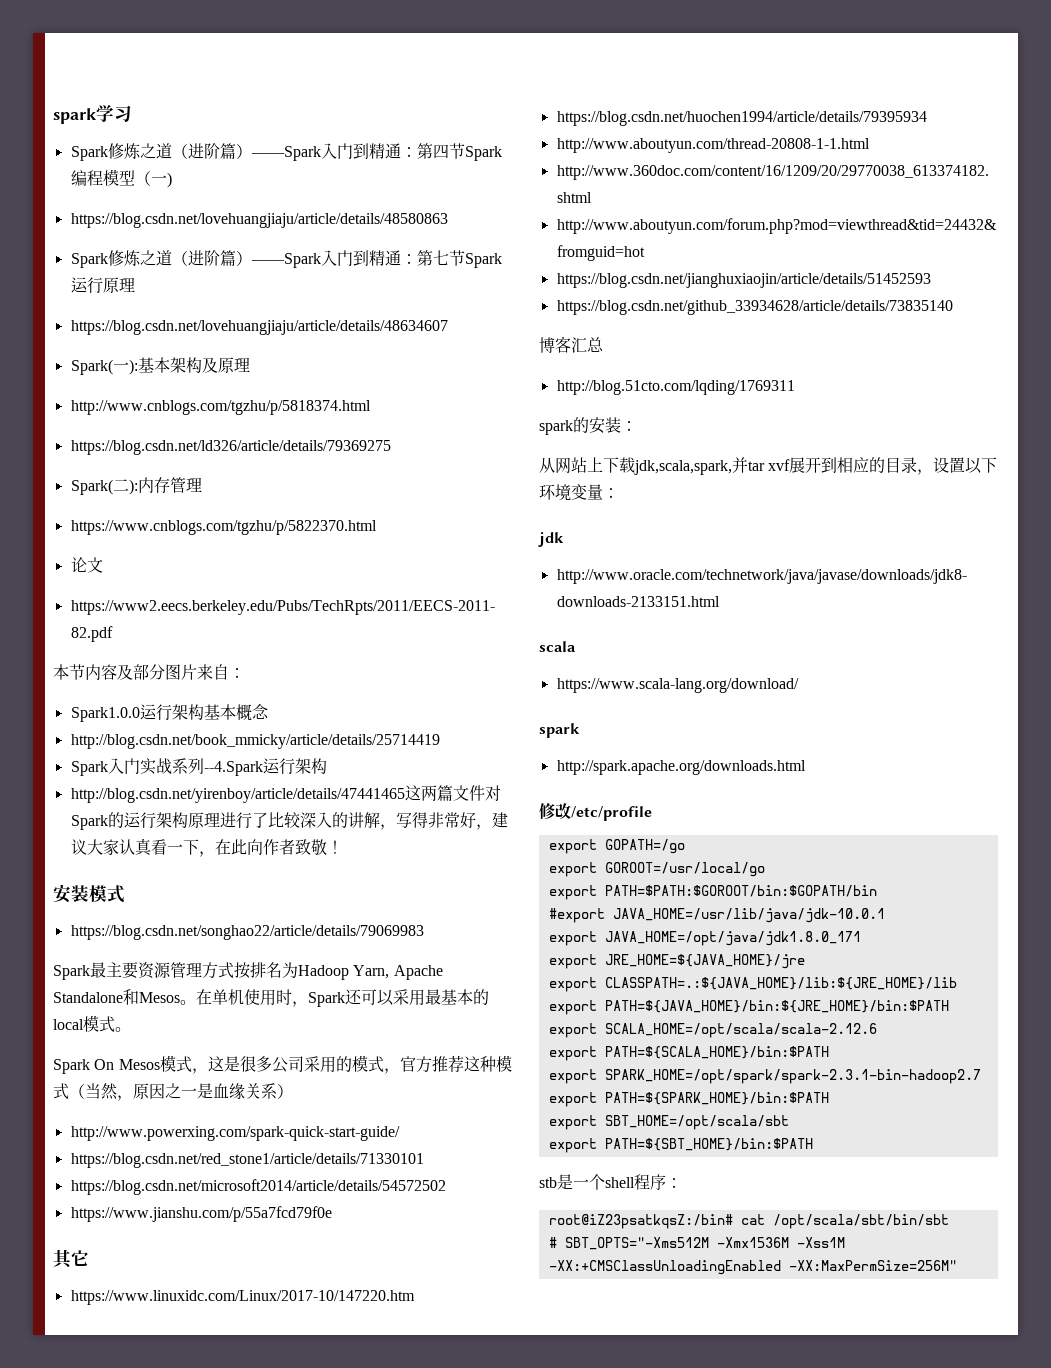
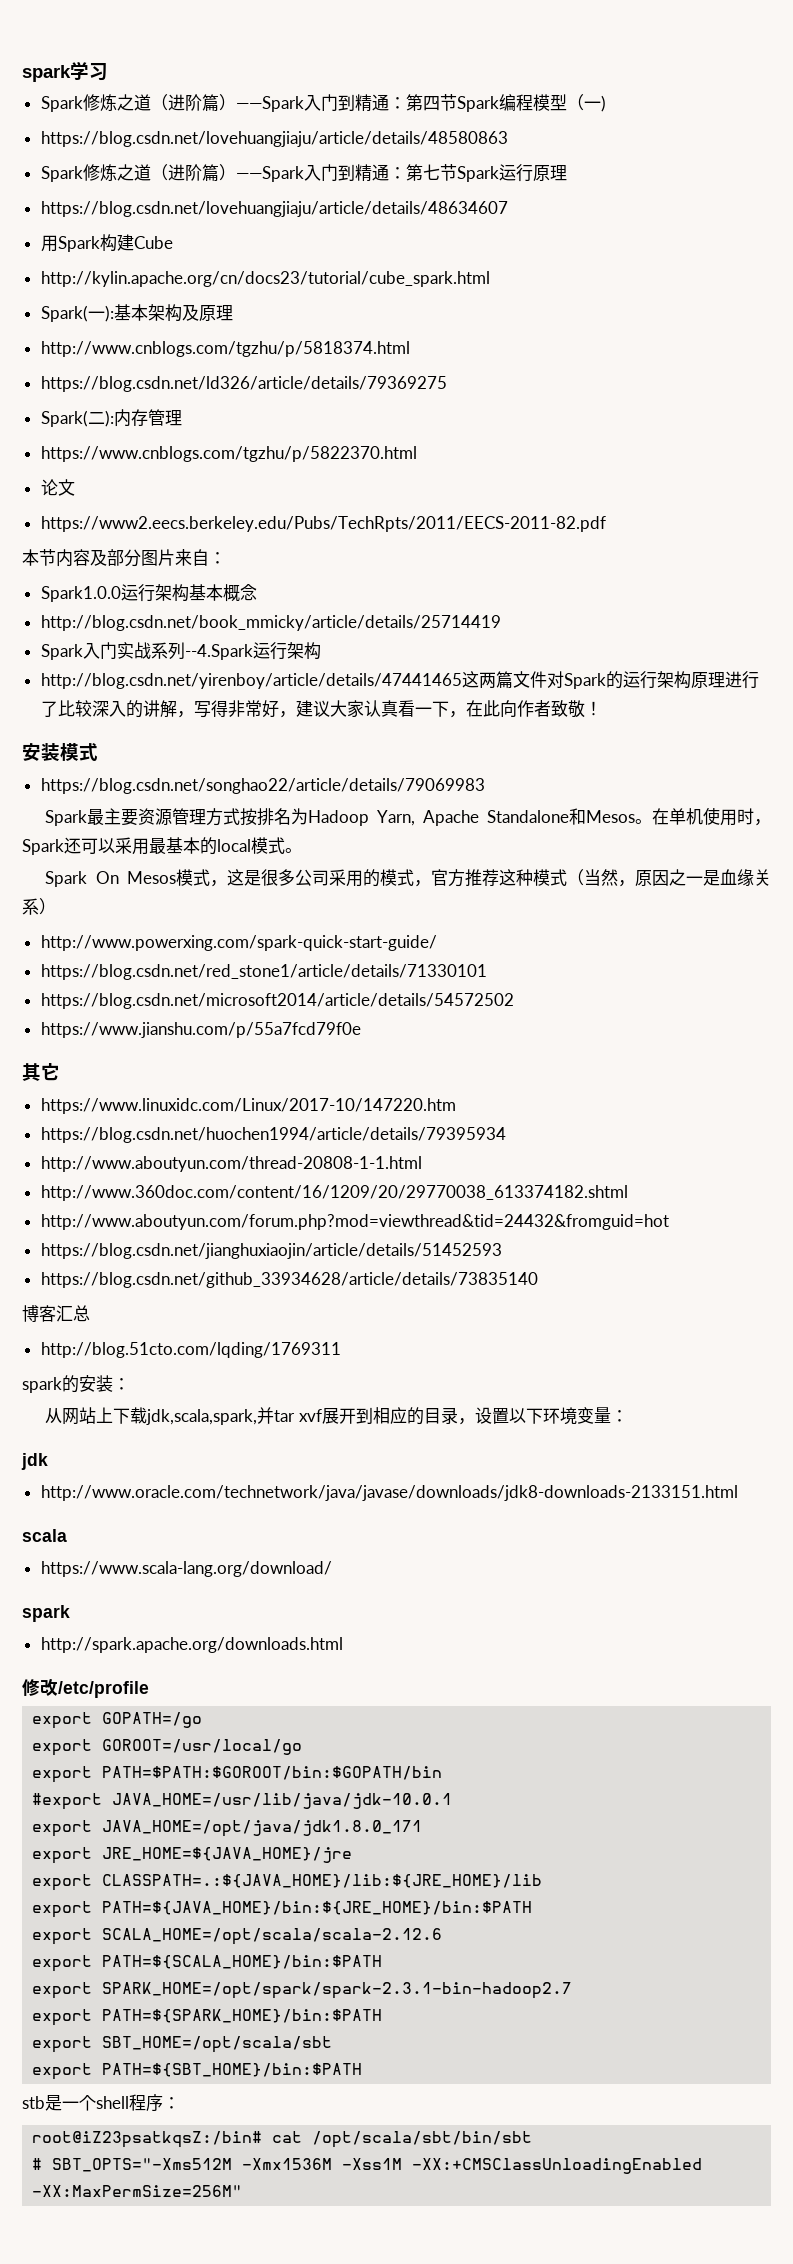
(448, 327) none -> [40,234,173,252] [40,271,490,287] // 用Spark构建Cube // http://kylin.apache.org/cn/docs23/tutorial/cube_spark.html

